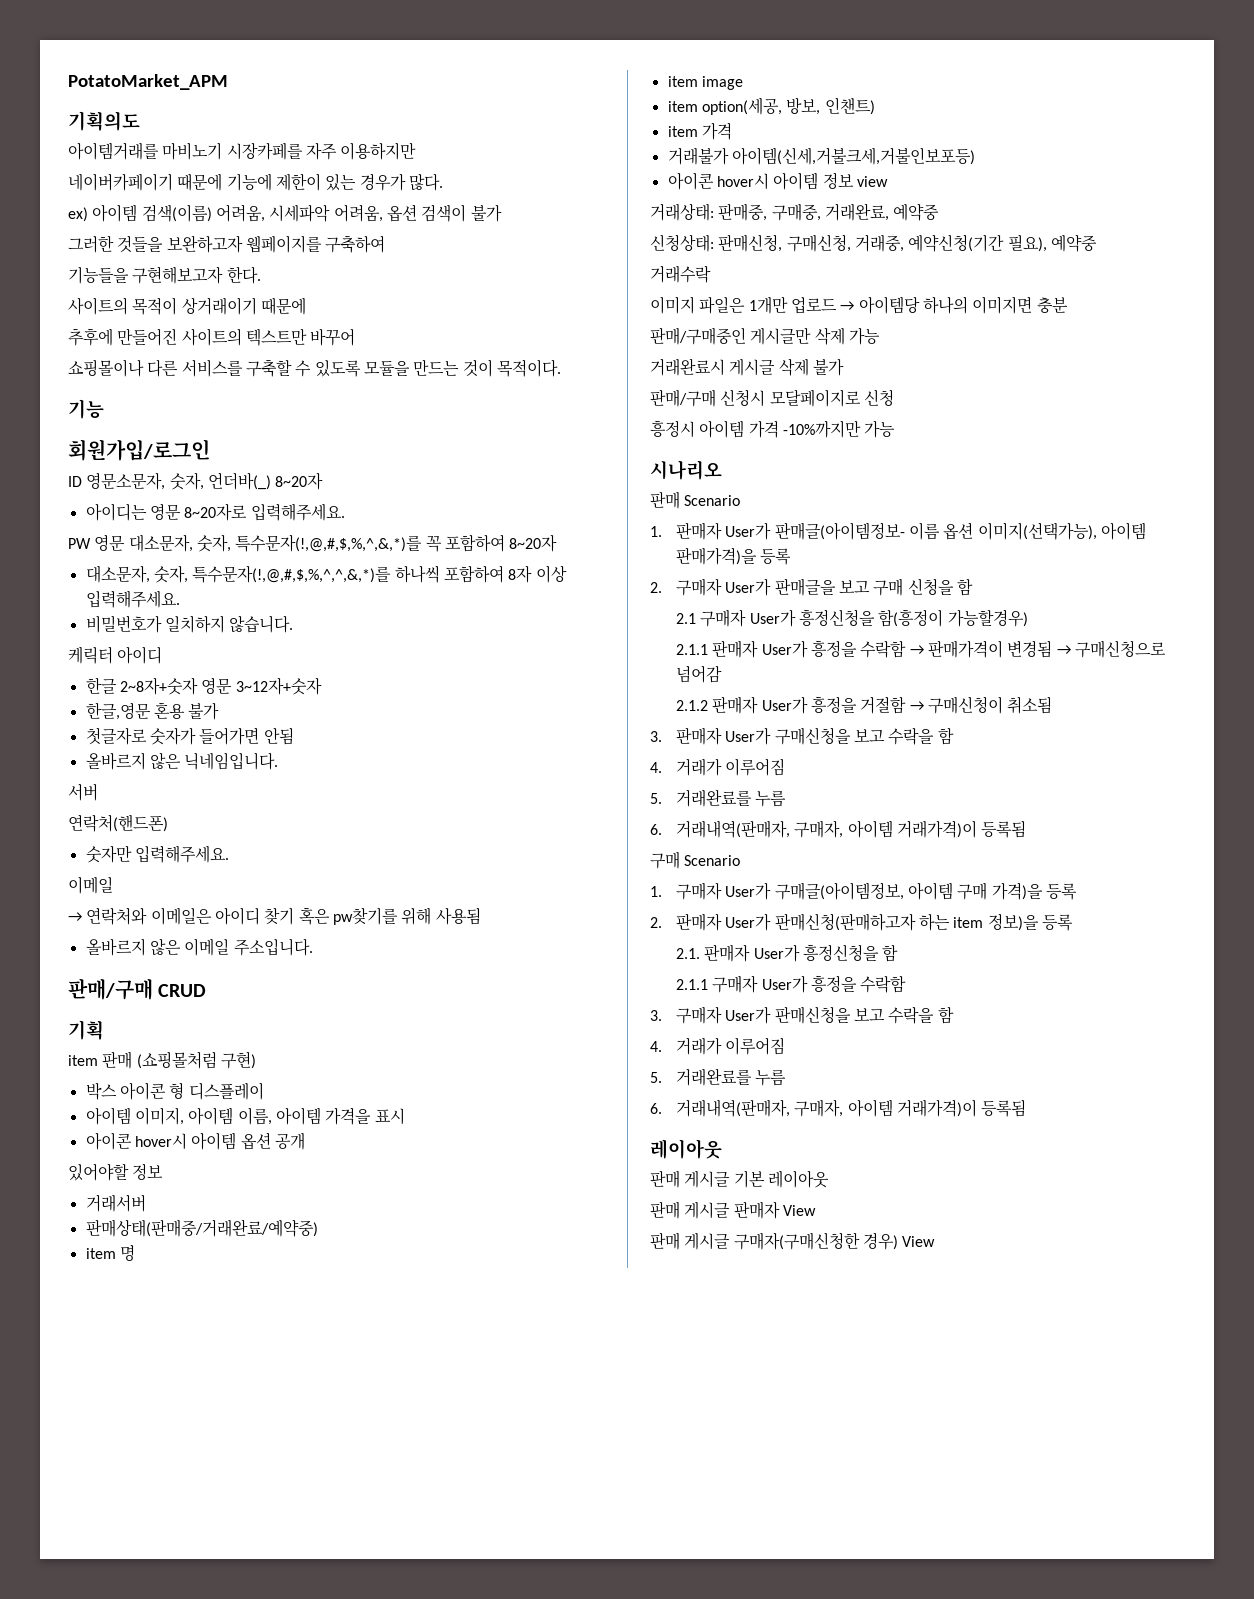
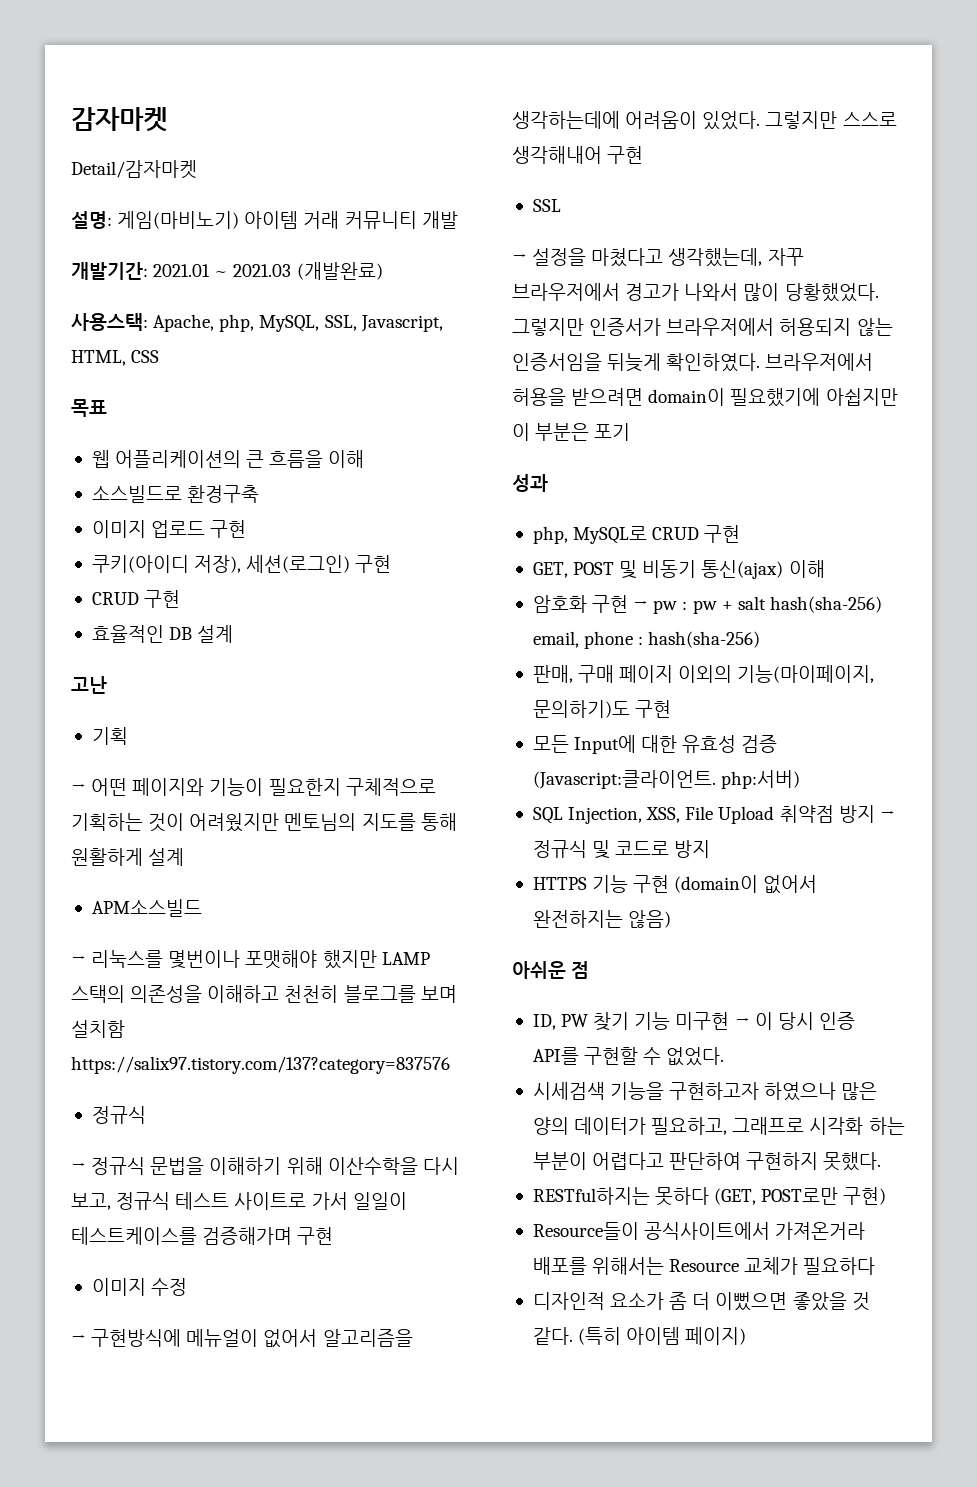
[68,74,228,90] [68,111,140,131] [68,142,417,160] [68,173,443,191] [68,204,502,222] [68,235,386,253] [68,266,261,284] [68,297,306,315] [68,328,356,346] [68,359,561,377] [68,399,104,419] [68,439,210,461] [68,472,324,490] [85,503,345,521] [68,534,558,552] [85,565,567,583] [85,590,180,608] [85,615,294,633] [68,646,163,664] [85,677,322,695] [85,702,220,720] [85,727,294,745] [85,752,279,770] [68,783,98,801] [68,814,168,832] [85,845,229,863] [68,876,113,894] [68,907,481,925] [85,938,313,956] [68,978,207,1000] [68,1020,104,1040] [68,1051,256,1069] [85,1082,264,1100] [85,1107,405,1125] [85,1132,305,1150] [68,1163,164,1181] [85,1194,146,1212] [85,1219,318,1237] [85,1245,135,1261] [667,76,743,90] [667,97,875,115] [667,122,732,140] [667,147,975,165] [667,172,888,190] [650,203,940,221] [650,234,1097,252] [650,265,711,283] [650,296,1068,314] [650,327,880,345] [650,358,844,376] [650,389,894,407] [650,420,896,438] [650,460,722,480] [650,491,741,509] [650,522,1147,540] [676,547,792,565] [650,578,974,596] [676,609,1028,627] [676,640,1166,658] [676,665,723,683] [676,696,1053,714] [650,727,954,745] [650,758,786,776] [650,789,787,807] [650,820,1027,838] [650,851,741,869] [650,882,1078,900] [650,913,1074,931] [676,944,899,962] [676,975,907,993] [650,1006,954,1024] [650,1037,786,1055] [650,1068,787,1086] [650,1099,1027,1117] [650,1139,722,1159] [650,1170,829,1188] [650,1201,816,1219] [650,1232,936,1250] PotatoMarket_APM // 기획의도 // 아이템거래를 마비노기 시장카페를 자주 이용하지만 // 네이버카페이기 때문에 기능에 제한이 있는 경우가 많다. // ex) 아이템 검색(이름) 어려움, 시세파악 어려움, 옵션 검색이 불가 // 그러한 것들을 보완하고자 웹페이지를 구축하여 // 기능들을 구현해보고자 한다. // 사이트의 목적이 상거래이기 때문에 // 추후에 만들어진 사이트의 텍스트만 바꾸어 // 쇼핑몰이나 다른 서비스를 구축할 수 있도록 모듈을 만드는 것이 목적이다. // 기능 // 회원가입/로그인 // ID 영문소문자, 숫자, 언더바(_) 8~20자 // 아이디는 영문 8~20자로 입력해주세요. // PW 영문 대소문자, 숫자, 특수문자(!,@,#,$,%,^,&,*)를 꼭 포함하여 8~20자 // 대소문자, 숫자, 특수문자(!,@,#,$,%,^,^,&,*)를 하나씩 포함하여 8자 이상 입력해주세요. // 비밀번호가 일치하지 않습니다. // 케릭터 아이디 // 한글 2~8자+숫자 영문 3~12자+숫자 // 한글,영문 혼용 불가 // 첫글자로 숫자가 들어가면 안됨 // 올바르지 않은 닉네임입니다. // 서버 // 연락처(핸드폰) // 숫자만 입력해주세요. // 이메일 // → 연락처와 이메일은 아이디 찾기 혹은 pw찾기를 위해 사용됨 // 올바르지 않은 이메일 주소입니다. // 판매/구매 CRUD // 기획 // item 판매 (쇼핑몰처럼 구현) // 박스 아이콘 형 디스플레이 // 아이템 이미지, 아이템 이름, 아이템 가격을 표시 // 아이콘 hover시 아이템 옵션 공개 // 있어야할 정보 // 거래서버 // 판매상태(판매중/거래완료/예약중) // item 명 // item image // item option(세공, 방보, 인챈트) // item 가격 // 거래불가 아이템(신세,거불크세,거불인보포등) // 아이콘 hover시 아이템 정보 view // 거래상태: 판매중, 구매중, 거래완료, 예약중 // 신청상태: 판매신청, 구매신청, 거래중, 예약신청(기간 필요), 예약중 // 거래수락 // 이미지 파일은 1개만 업로드 → 아이템당 하나의 이미지면 충분 // 판매/구매중인 게시글만 삭제 가능 // 거래완료시 게시글 삭제 불가 // 판매/구매 신청시 모달페이지로 신청 // 흥정시 아이템 가격 -10%까지만 가능 // 시나리오 // 판매 Scenario // 1. 판매자 User가 판매글(아이템정보- 이름 옵션 이미지(선택가능), 아이템 판매가격)을 등록 // 2. 구매자 User가 판매글을 보고 구매 신청을 함 // 2.1 구매자 User가 흥정신청을 함(흥정이 가능할경우) // 2.1.1 판매자 User가 흥정을 수락함 → 판매가격이 변경됨 → 구매신청으로 넘어감 // 2.1.2 판매자 User가 흥정을 거절함 → 구매신청이 취소됨 // 3. 판매자 User가 구매신청을 보고 수락을 함 // 4. 거래가 이루어짐 // 5. 거래완료를 누름 // 6. 거래내역(판매자, 구매자, 아이템 거래가격)이 등록됨 // 구매 Scenario // 1. 구매자 User가 구매글(아이템정보, 아이템 구매 가격)을 등록 // 2. 판매자 User가 판매신청(판매하고자 하는 item 정보)을 등록 // 2.1. 판매자 User가 흥정신청을 함 // 2.1.1 구매자 User가 흥정을 수락함 // 3. 구매자 User가 판매신청을 보고 수락을 함 // 4. 거래가 이루어짐 // 5. 거래완료를 누름 // 6. 거래내역(판매자, 구매자, 아이템 거래가격)이 등록됨 // 레이아웃 // 판매 게시글 기본 레이아웃 // 판매 게시글 판매자 View // 판매 게시글 구매자(구매신청한 경우) View -> [71,107,167,132] [71,160,197,179] [71,211,458,229] [71,262,383,280] [71,313,443,332] [71,350,160,366] [71,399,107,417] [91,450,365,468] [91,485,260,503] [91,520,247,538] [91,555,392,573] [91,590,181,608] [91,625,234,643] [71,676,107,694] [91,727,128,745] [71,778,436,796] [71,813,457,832] [71,848,185,866] [91,899,202,917] [71,950,430,969] [71,985,457,1003] [71,1020,125,1038] [71,1056,450,1074] [91,1106,146,1124] [71,1157,459,1175] [71,1192,407,1210] [71,1227,334,1245] [91,1278,188,1296] [71,1329,413,1348] [512,111,897,130] [512,146,644,164] [532,199,561,212] [512,248,804,267] [512,283,879,302] [512,318,893,336] [512,353,874,372] [512,388,898,407] [512,423,631,441] [512,474,548,492] [532,525,741,544] [532,560,825,579] [532,595,882,614] [532,631,761,649] [532,665,875,683] [532,700,672,718] [532,735,778,754] [532,770,801,789] [532,805,895,824] [532,840,711,859] [532,875,818,894] [532,910,672,928] [512,961,590,979] [532,1012,855,1031] [532,1047,725,1066] [532,1082,878,1101] [532,1117,905,1135] [532,1152,882,1171] [532,1187,887,1206] [532,1222,866,1240] [532,1257,876,1275] [532,1292,870,1311] [532,1327,747,1345] 감자마켓 // Detail/감자마켓 // 설명: 게임(마비노기) 아이템 거래 커뮤니티 개발 // 개발기간: 2021.01 ~ 2021.03 (개발완료) // 사용스택: Apache, php, MySQL, SSL, Javascript, HTML, CSS // 목표 // 웹 어플리케이션의 큰 흐름을 이해 // 소스빌드로 환경구축 // 이미지 업로드 구현 // 쿠키(아이디 저장), 세션(로그인) 구현 // CRUD 구현 // 효율적인 DB 설계 // 고난 // 기획 // → 어떤 페이지와 기능이 필요한지 구체적으로 기획하는 것이 어려웠지만 멘토님의 지도를 통해 원활하게 설계 // APM소스빌드 // → 리눅스를 몇번이나 포맷해야 했지만 LAMP 스택의 의존성을 이해하고 천천히 블로그를 보며 설치함 https://salix97.tistory.com/137?category=837576 // 정규식 // → 정규식 문법을 이해하기 위해 이산수학을 다시 보고, 정규식 테스트 사이트로 가서 일일이 테스트케이스를 검증해가며 구현 // 이미지 수정 // → 구현방식에 메뉴얼이 없어서 알고리즘을 생각하는데에 어려움이 있었다. 그렇지만 스스로 생각해내어 구현 // SSL // → 설정을 마쳤다고 생각했는데, 자꾸 브라우저에서 경고가 나와서 많이 당황했었다. 그렇지만 인증서가 브라우저에서 허용되지 않는 인증서임을 뒤늦게 확인하였다. 브라우저에서 허용을 받으려면 domain이 필요했기에 아쉽지만 이 부분은 포기 // 성과 // php, MySQL로 CRUD 구현 // GET, POST 및 비동기 통신(ajax) 이해 // 암호화 구현 → pw : pw + salt hash(sha-256) email, phone : hash(sha-256) // 판매, 구매 페이지 이외의 기능(마이페이지, 문의하기)도 구현 // 모든 Input에 대한 유효성 검증 (Javascript:클라이언트. php:서버) // SQL Injection, XSS, File Upload 취약점 방지 → 정규식 및 코드로 방지 // HTTPS 기능 구현 (domain이 없어서 완전하지는 않음) // 아쉬운 점 // ID, PW 찾기 기능 미구현 → 이 당시 인증 API를 구현할 수 없었다. // 시세검색 기능을 구현하고자 하였으나 많은 양의 데이터가 필요하고, 그래프로 시각화 하는 부분이 어렵다고 판단하여 구현하지 못했다. // RESTful하지는 못하다 (GET, POST로만 구현) // Resource들이 공식사이트에서 가져온거라 배포를 위해서는 Resource 교체가 필요하다 // 디자인적 요소가 좀 더 이뻤으면 좋았을 것 같다. (특히 아이템 페이지)

